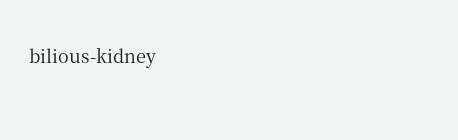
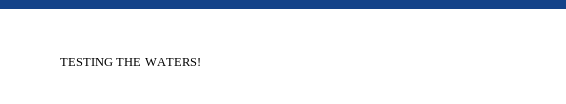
[29,47,156,68] bilious-kidney -> [60,58,201,66] TESTING THE WATERS!

